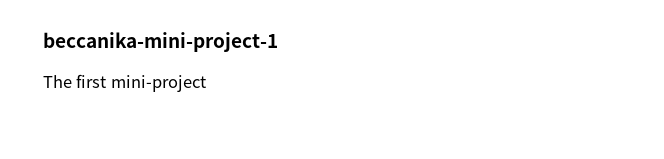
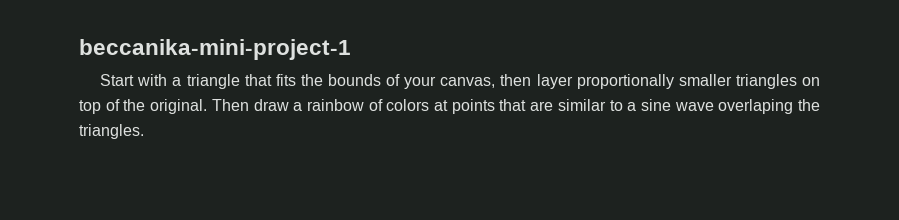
[43,74,206,92] The first mini-project -> [100,74,820,89] [79,99,821,114] [79,124,144,139] Start with a triangle that fits the bounds of your canvas, then layer proportionally smaller triangles on top of the original. Then draw a rainbow of colors at points that are similar to a sine wave overlaping the triangles.

